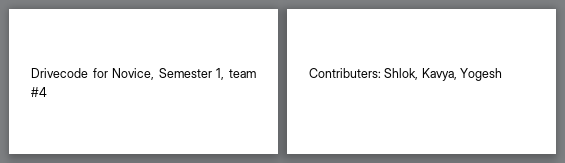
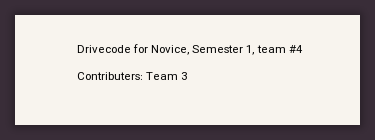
[384,68,503,81] Shlok, Kavya, Yogesh -> [146,72,188,80] Team 3

